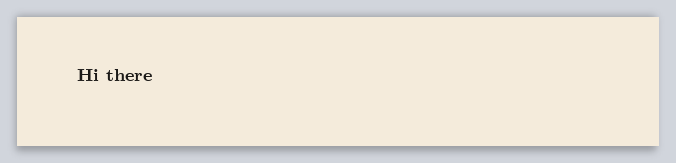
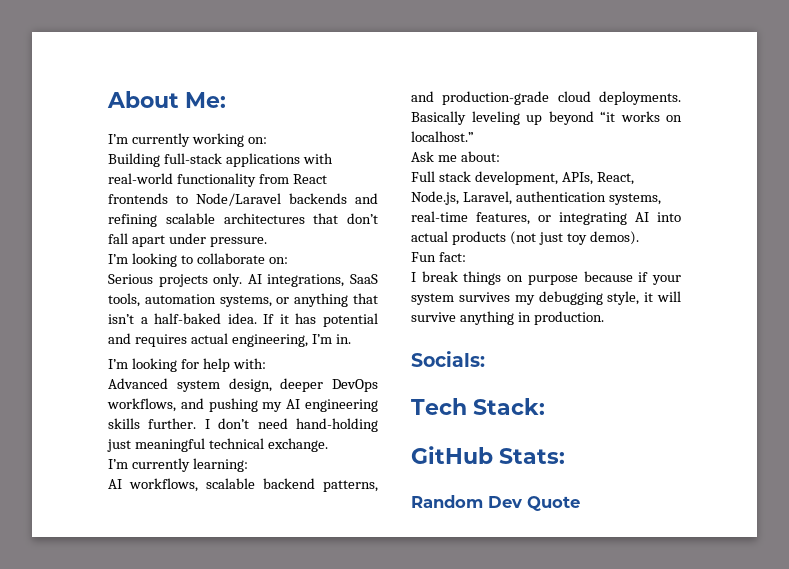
[77,69,152,81] Hi there -> [107,91,226,108] [108,133,267,147] [108,153,333,167] [108,173,327,187] [108,193,378,206] [108,213,378,227] [108,233,267,247] [108,253,288,267] [108,273,378,287] [108,293,379,307] [108,313,379,327] [108,333,351,347] [108,358,266,372] [108,378,378,392] [107,398,378,412] [108,418,378,432] [107,438,328,452] [108,458,248,472] [108,478,378,492] [411,91,681,105] [411,111,682,125] [411,131,474,142] [411,151,500,162] [411,171,634,185] [411,191,661,205] [411,211,681,225] [411,231,639,245] [411,252,466,262] [411,271,681,285] [411,291,681,305] [411,311,604,325] [411,351,485,367] [411,398,545,415] [411,446,565,464] [411,495,580,511] About Me: // I’m currently working on: // Building full-stack applications with real-world functionality from React frontends to Node/Laravel backends and refining scalable architectures that don’t fall apart under pressure. // I’m looking to collaborate on: // Serious projects only. AI integrations, SaaS tools, automation systems, or anything that isn’t a half-baked idea. If it has potential and requires actual engineering, I’m in. // I’m looking for help with: // Advanced system design, deeper DevOps workflows, and pushing my AI engineering skills further. I don’t need hand-holding just meaningful technical exchange. // I’m currently learning: // AI workflows, scalable backend patterns, and production-grade cloud deployments. Basically leveling up beyond “it works on localhost.” // Ask me about: // Full stack development, APIs, React, Node.js, Laravel, authentication systems, real-time features, or integrating AI into actual products (not just toy demos). // Fun fact: // I break things on purpose because if your system survives my debugging style, it will survive anything in production. // Socials: // Tech Stack: // GitHub Stats: // Random Dev Quote

